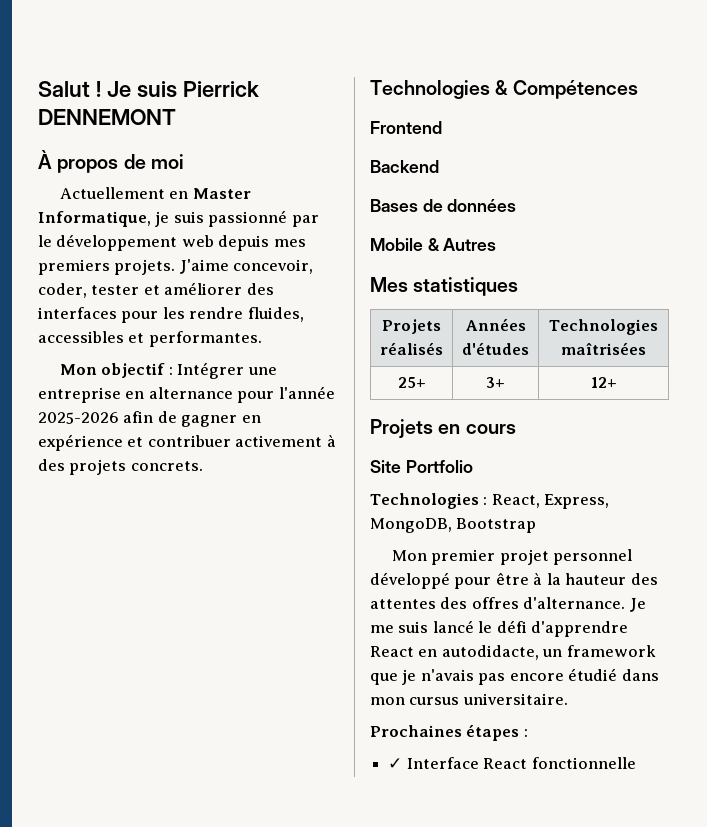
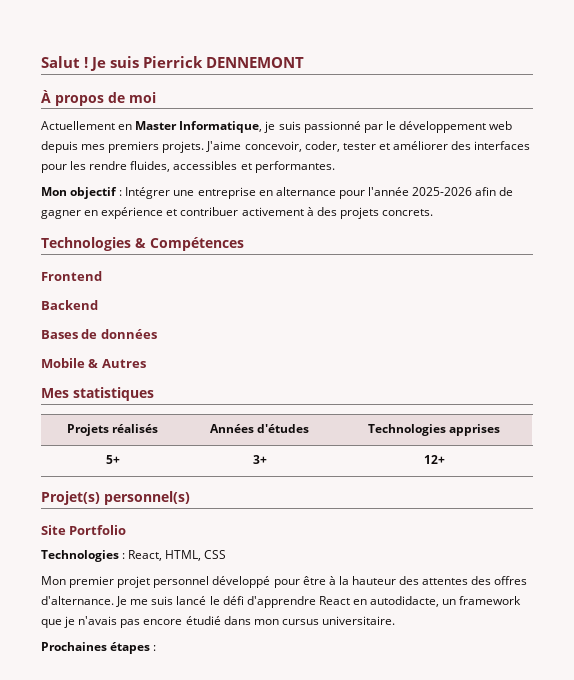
[561,342,646,355] [397,377,426,388] maîtrisées // 25+ -> [449,424,501,436] [105,455,120,464] apprises // 5+
[370,419,516,438] Projets en cours -> [41,491,190,505] Projet(s) personnel(s)
[544,494,610,509] [370,518,537,533] Express, MongoDB, Bootstrap -> [165,550,227,561] HTML, CSS
[388,757,636,769] // ✓ Interface React fonctionnelle -> (157, 648) none

